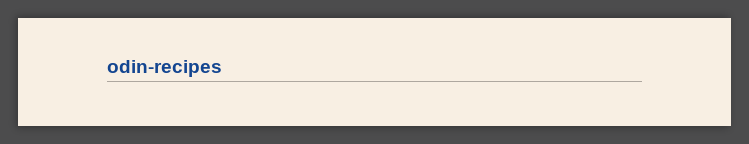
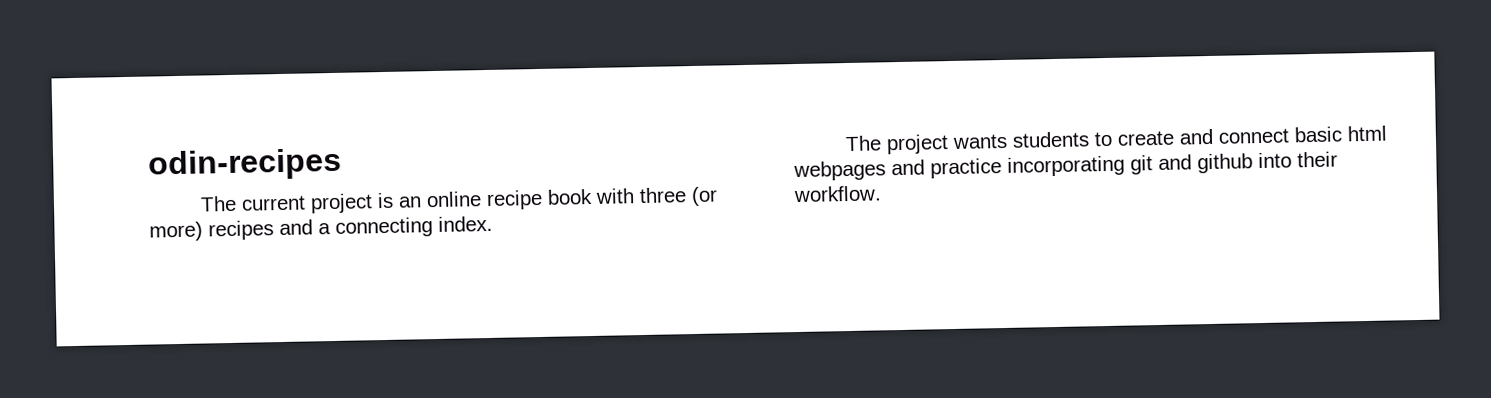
(222, 68) none -> [200,186,719,214] [149,215,493,242] [845,125,1388,155] [793,151,1338,182] [793,185,882,203] // The current project is an online recipe book with three (or more) recipes and a connecting index. // The project wants students to create and connect basic html webpages and practice incorporating git and github into their workflow.

